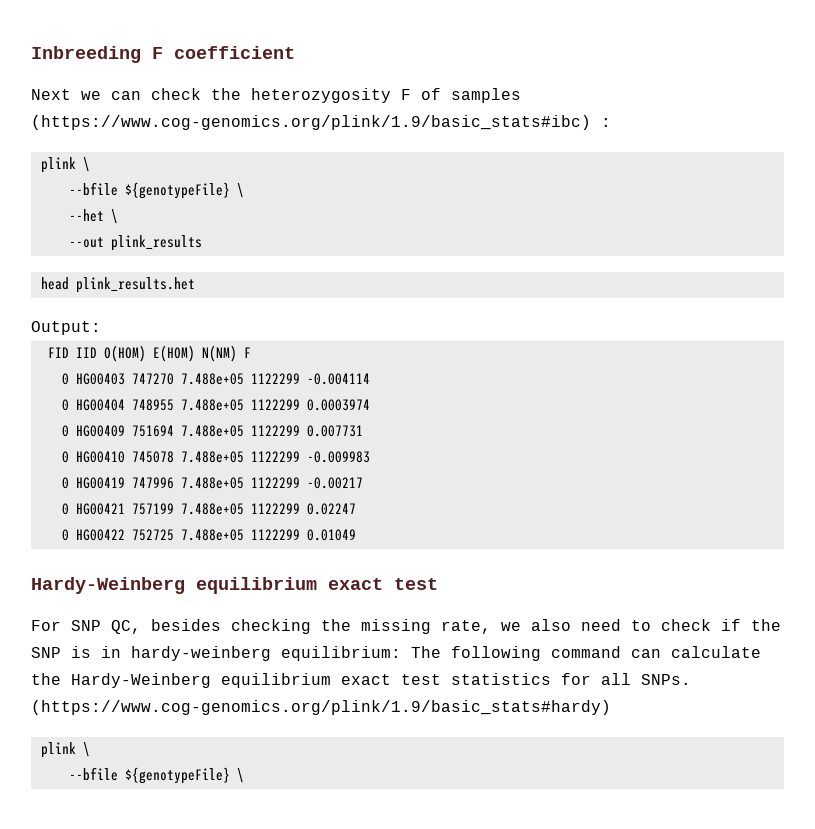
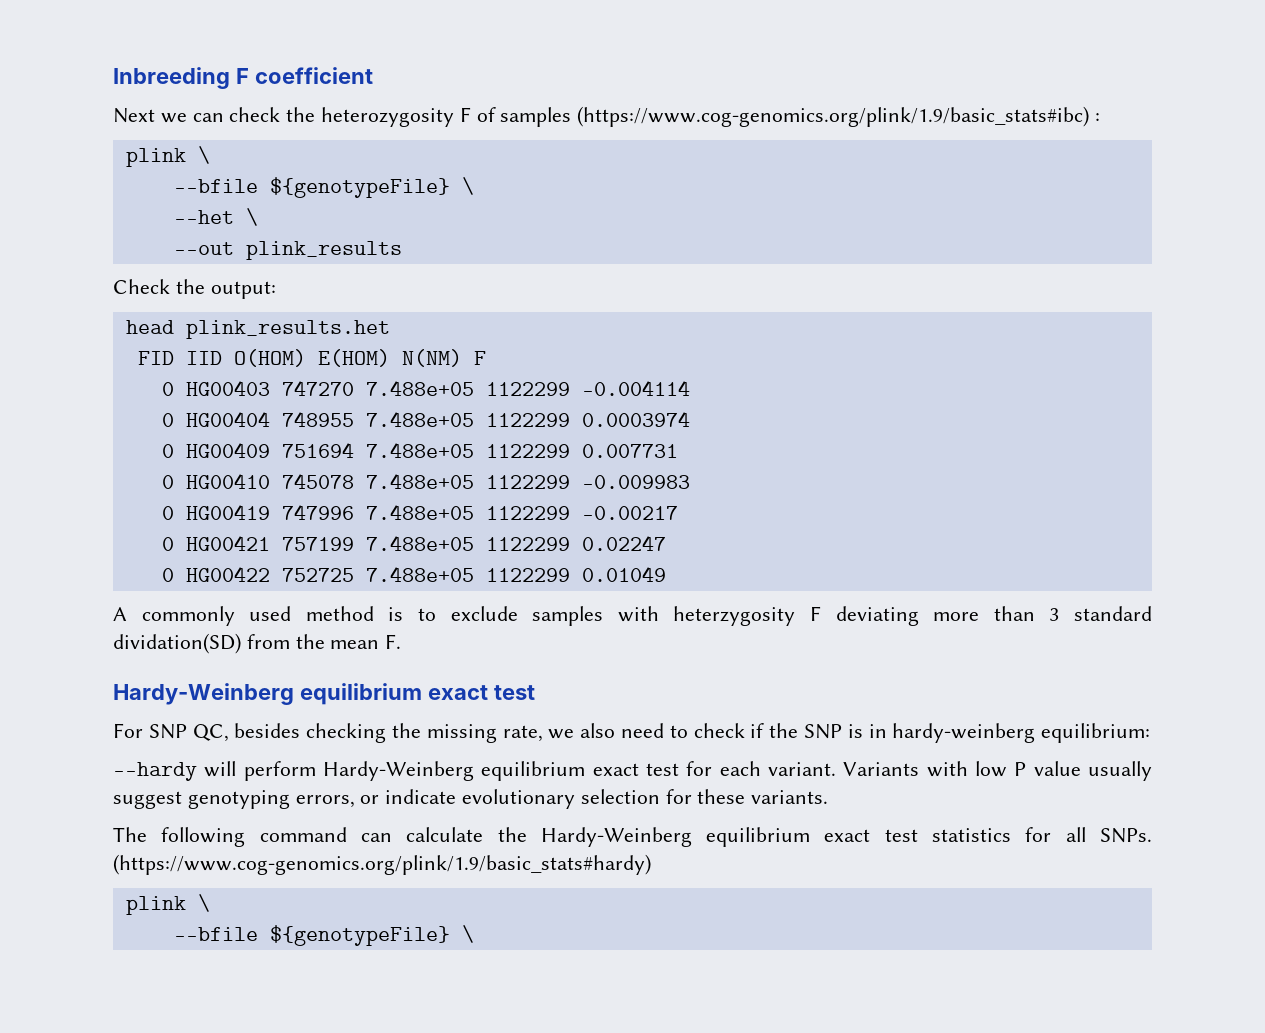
(202, 243) none -> [113,279,276,299] // Check the output:
[31,321,101,335] // Output: -> (390, 329) none
(356, 535) none -> [113,606,1153,626] [113,633,402,654] // A commonly used method is to exclude samples with heterzygosity F deviating more than 3 standard dividation(SD) from the mean F.
(401, 653) none -> [113,761,1153,781] [113,789,829,809] // --hardy will perform Hardy-Weinberg equilibrium exact test for each variant. Variants with low P value usually suggest genotyping errors, or indicate evolutionary selection for these variants. //

